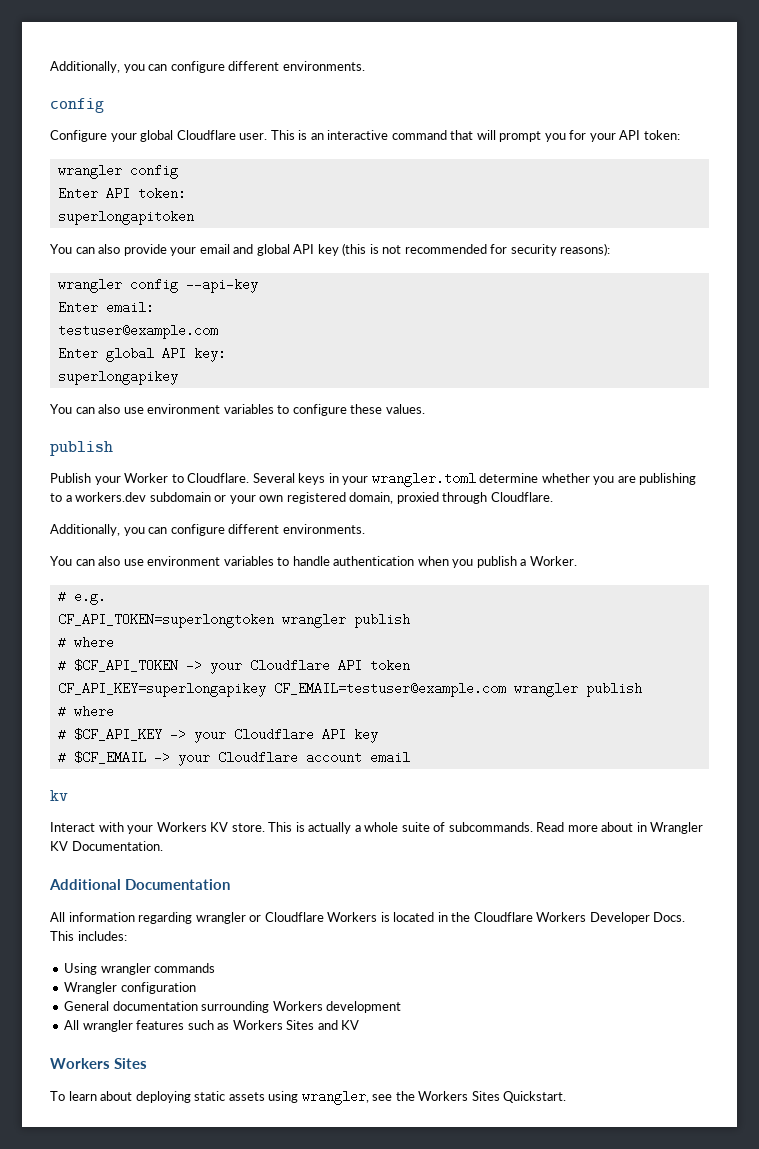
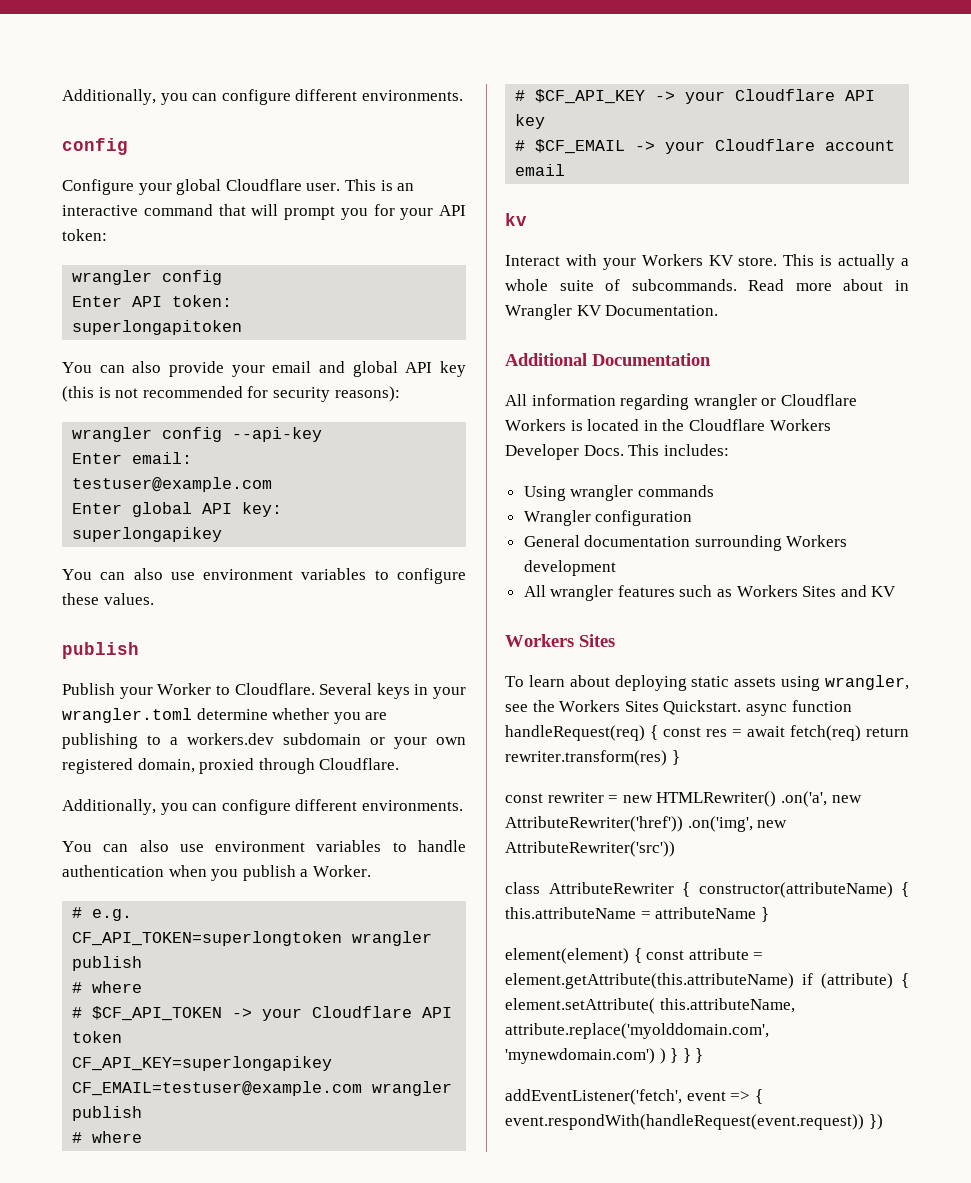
(567, 1097) none -> [745,700,852,716] [505,725,909,741] [505,750,680,766] [505,791,862,807] [505,816,788,832] [505,841,675,857] [505,882,909,898] [505,907,769,922] [505,948,764,964] [505,973,909,989] [505,998,795,1014] [505,1023,769,1039] [505,1048,704,1064] [505,1089,763,1105] [505,1114,883,1130] async function handleRequest(req) { const res = await fetch(req) return rewriter.transform(res) } // const rewriter = new HTMLRewriter() .on('a', new AttributeRewriter('href')) .on('img', new AttributeRewriter('src')) // class AttributeRewriter { constructor(attributeName) { this.attributeName = attributeName } // element(element) { const attribute = element.getAttribute(this.attributeName) if (attribute) { element.setAttribute( this.attributeName, attribute.replace('myolddomain.com', 'mynewdomain.com') ) } } } // addEventListener('fetch', event => { event.respondWith(handleRequest(event.request)) })

